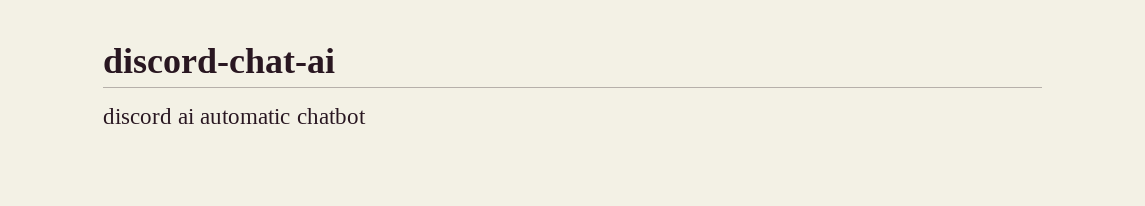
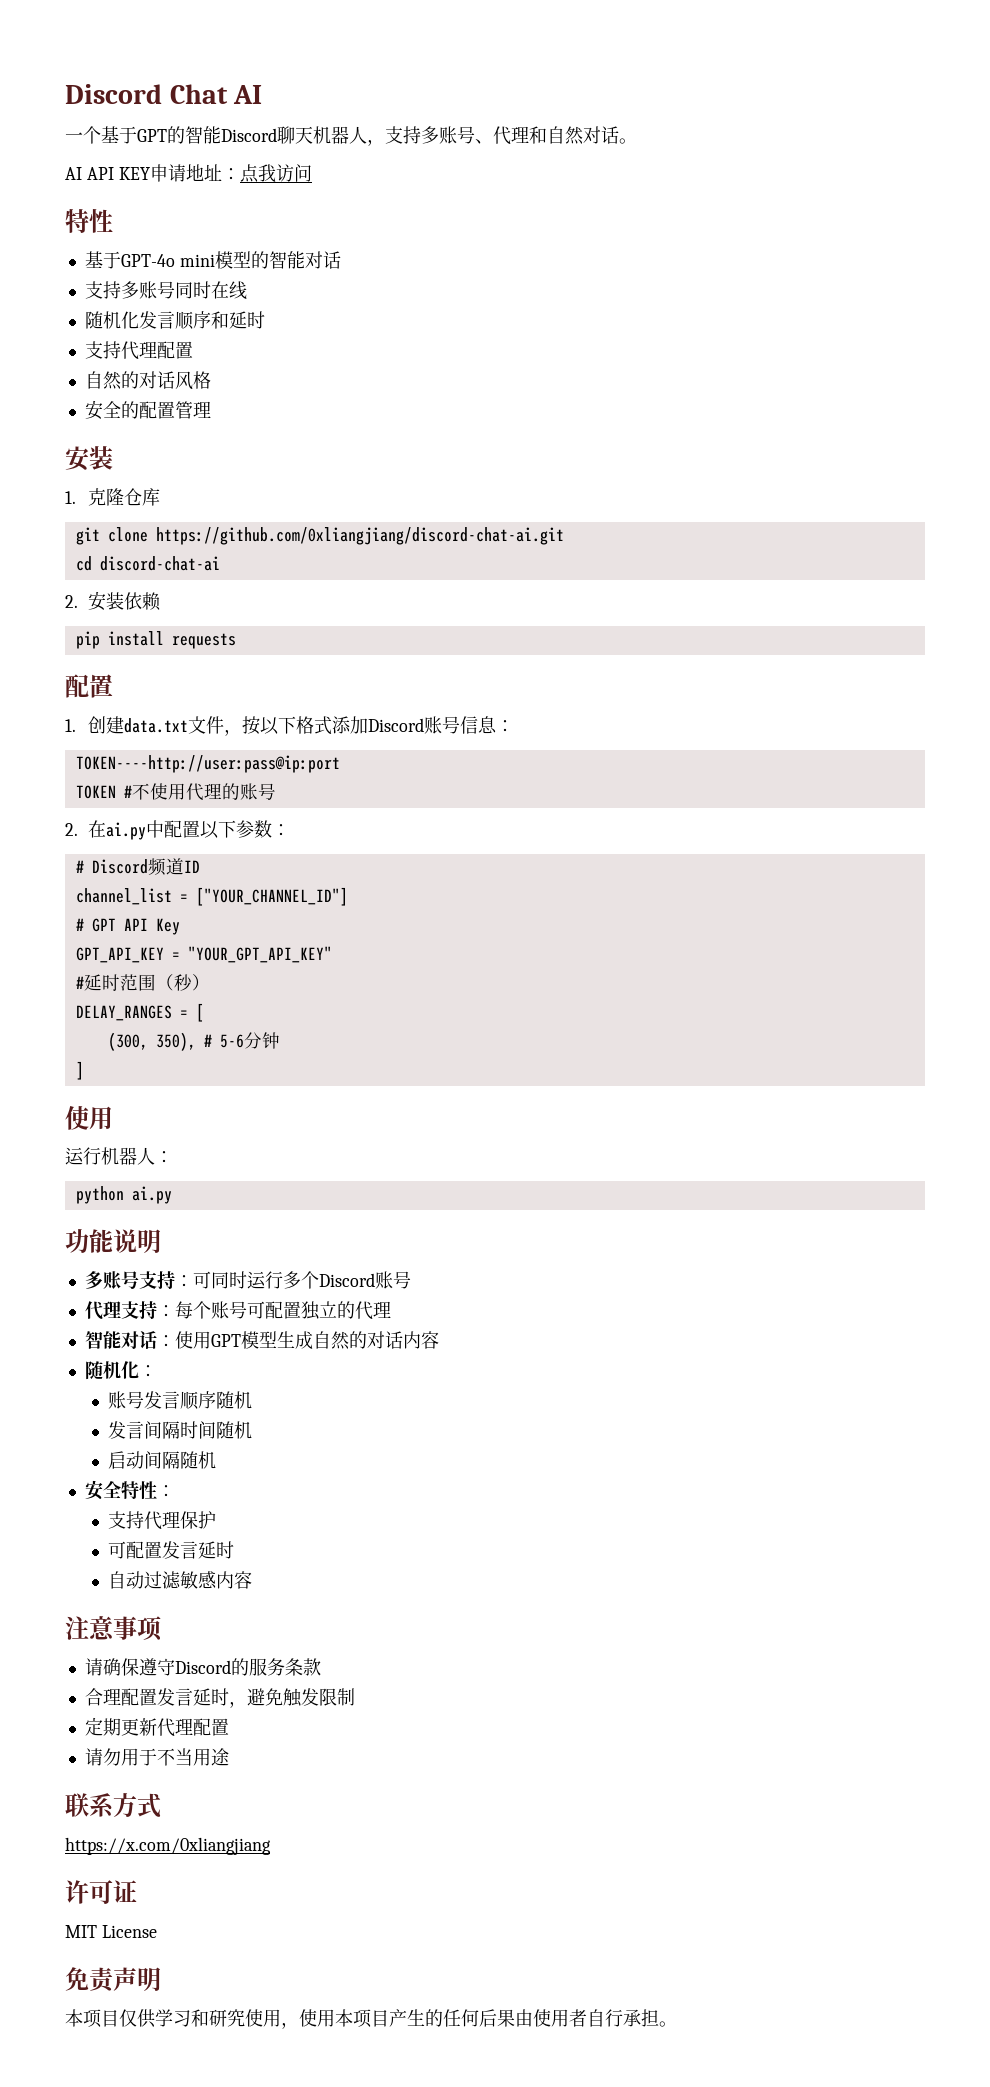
[103,48,335,73] [103,108,366,124] discord-chat-ai // discord ai automatic chatbot -> [65,84,263,104] [65,126,637,146] [65,164,312,183] [65,209,113,233] [84,251,341,269] [84,281,247,300] [84,311,265,330] [84,341,193,360] [84,371,211,390] [84,400,211,420] [65,446,113,471] [65,488,161,506] [75,527,564,545] [75,556,220,571] [65,591,162,611] [75,631,236,649] [65,674,113,698] [65,716,515,736] [75,755,340,773] [75,783,276,801] [65,820,291,840] [75,858,200,876] [75,887,348,906] [75,918,180,935] [75,946,332,963] [75,974,210,991] [75,1003,204,1022] [107,1032,280,1051] [75,1061,84,1080] [65,1105,113,1130] [65,1147,173,1165] [75,1186,172,1204] [65,1229,161,1253] [84,1271,411,1289] [84,1301,391,1320] [84,1331,439,1350] [84,1361,157,1380] [108,1391,253,1410] [108,1421,253,1439] [108,1451,217,1469] [84,1480,175,1500] [108,1511,217,1530] [108,1541,235,1559] [108,1571,253,1589] [65,1616,163,1641] [84,1658,321,1676] [84,1688,355,1708] [84,1717,229,1737] [84,1748,229,1766] [65,1793,161,1818] [65,1837,271,1855] [65,1880,137,1904] [65,1925,157,1938] [65,1967,161,1993] [65,2009,677,2029] Discord Chat AI // 一个基于GPT的智能Discord聊天机器人，支持多账号、代理和自然对话。 // AI API KEY申请地址：点我访问 // 特性 // 基于GPT-4o mini模型的智能对话 // 支持多账号同时在线 // 随机化发言顺序和延时 // 支持代理配置 // 自然的对话风格 // 安全的配置管理 // 安装 // 1.克隆仓库 // git clone https://github.com/0xliangjiang/discord-chat-ai.git // cd discord-chat-ai // 2.安装依赖 // pip install requests // 配置 // 1.创建data.txt文件，按以下格式添加Discord账号信息： // TOKEN----http://user:pass@ip:port // TOKEN #不使用代理的账号 // 2.在ai.py中配置以下参数： // # Discord频道ID // channel_list = ["YOUR_CHANNEL_ID"] // # GPT API Key // GPT_API_KEY = "YOUR_GPT_API_KEY" // #延时范围（秒） // DELAY_RANGES = [ // (300, 350), # 5-6分钟 // ] // 使用 // 运行机器人： // python ai.py // 功能说明 // 多账号支持：可同时运行多个Discord账号 // 代理支持：每个账号可配置独立的代理 // 智能对话：使用GPT模型生成自然的对话内容 // 随机化： // 账号发言顺序随机 // 发言间隔时间随机 // 启动间隔随机 // 安全特性： // 支持代理保护 // 可配置发言延时 // 自动过滤敏感内容 // 注意事项 // 请确保遵守Discord的服务条款 // 合理配置发言延时，避免触发限制 // 定期更新代理配置 // 请勿用于不当用途 // 联系方式 // https://x.com/0xliangjiang // 许可证 // MIT License // 免责声明 // 本项目仅供学习和研究使用，使用本项目产生的任何后果由使用者自行承担。

